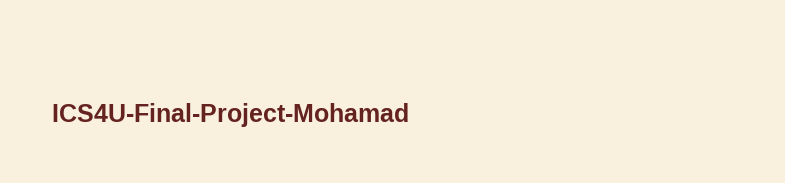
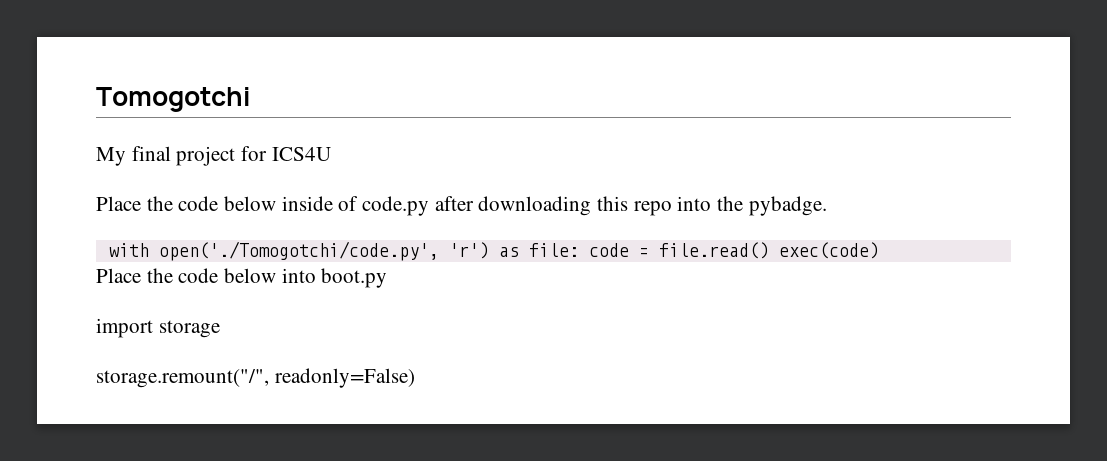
[52,103,409,127] ICS4U-Final-Project-Mohamad -> [96,87,250,112] [96,146,331,166] [96,196,827,216] [108,241,879,261] [96,268,388,288] [96,318,220,338] [96,368,415,388] Tomogotchi // My final project for ICS4U // Place the code below inside of code.py after downloading this repo into the pybadge. // with open('./Tomogotchi/code.py', 'r') as file: code = file.read() exec(code) // Place the code below into boot.py // import storage // storage.remount("/", readonly=False)

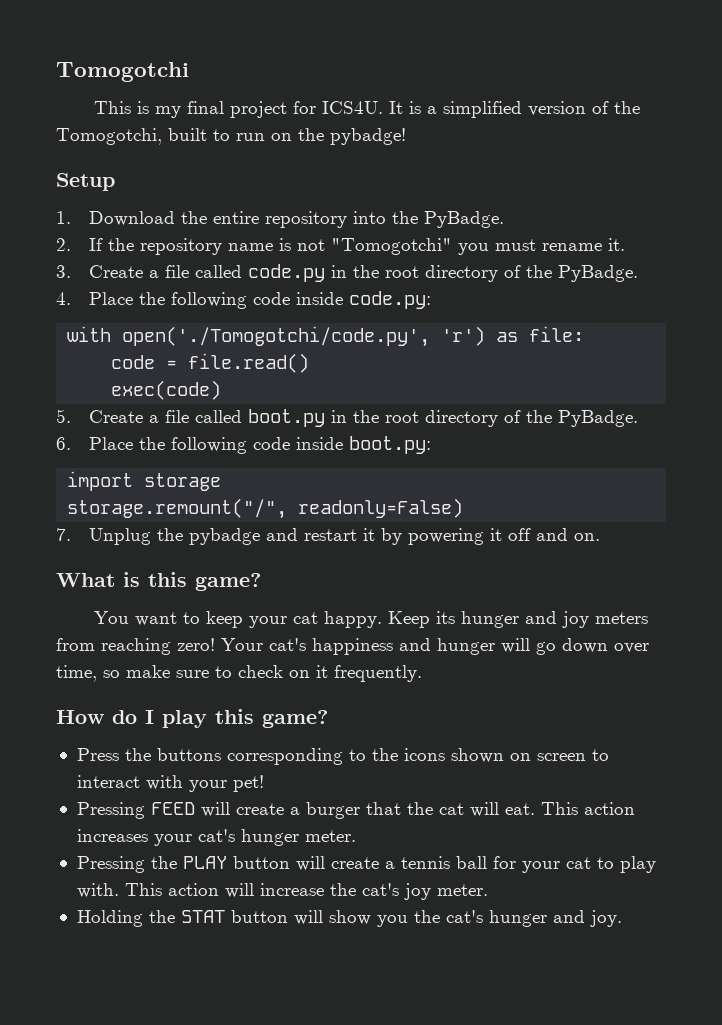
[96,146,331,166] [96,196,827,216] My final project for ICS4U // Place the code below inside of code.py after downloading this repo into the pybadge. -> [93,101,640,118] [56,128,406,145] [56,173,115,191] [56,211,505,228] [56,238,626,255] [56,264,639,282] [56,291,432,309] This is my final project for ICS4U. It is a simplified version of the Tomogotchi, built to run on the pybadge! // Setup // 1. Download the entire repository into the PyBadge. // 2. If the repository name is not "Tomogotchi" you must rename it. // 3. Create a file called code.py in the root directory of the PyBadge. // 4. Place the following code inside code.py:
(579, 250) none -> (585, 334) //
(769, 250) none -> (310, 363) //
[96,268,388,288] [96,318,220,338] [96,368,415,388] Place the code below into boot.py // import storage // storage.remount("/", readonly=False) -> [56,409,639,427] [56,436,432,454] [67,471,222,491] [67,498,464,519] [56,528,601,545] [56,572,261,591] [93,611,648,628] [56,638,649,655] [56,665,422,682] [56,709,328,728] [76,748,609,765] [76,775,264,792] [76,802,635,819] [76,829,356,846] [76,856,656,873] [76,883,488,900] [76,910,622,927] 5. Create a file called boot.py in the root directory of the PyBadge. // 6. Place the following code inside boot.py: // import storage // storage.remount("/", readonly=False) // 7. Unplug the pybadge and restart it by powering it off and on. // What is this game? // You want to keep your cat happy. Keep its hunger and joy meters from reaching zero! Your cat's happiness and hunger will go down over time, so make sure to check on it frequently. // How do I play this game? // Press the buttons corresponding to the icons shown on screen to interact with your pet! // Pressing FEED will create a burger that the cat will eat. This action increases your cat's hunger meter. // Pressing the PLAY button will create a tennis ball for your cat to play with. This action will increase the cat's joy meter. // Holding the STAT button will show you the cat's hunger and joy.

